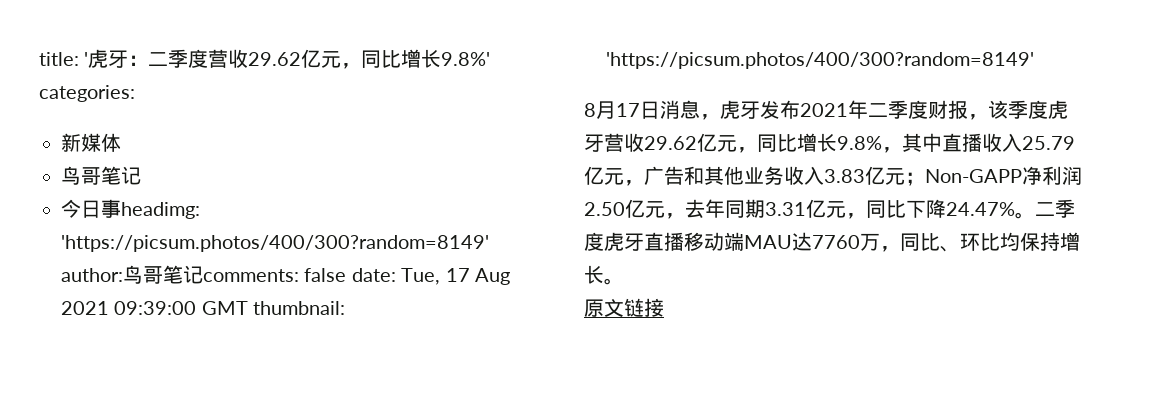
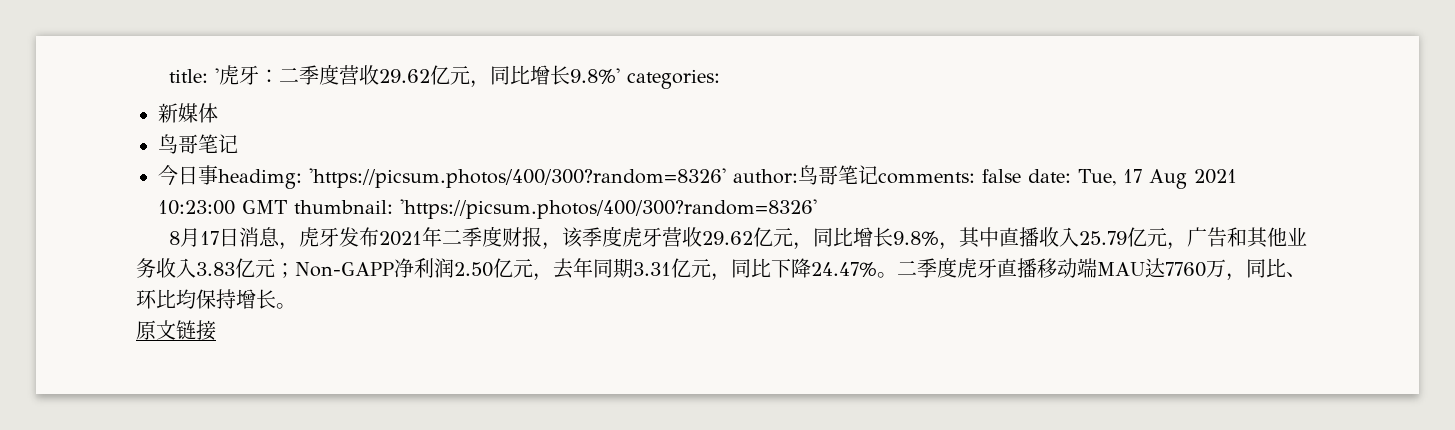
[61,235,489,252] 'https://picsum.photos/400/300?random=8149' -> [309,168,726,188] 'https://picsum.photos/400/300?random=8326'
[114,301,197,315] 09:39:00 -> [158,200,235,215] 10:23:00
[606,52,1034,69] 'https://picsum.photos/400/300?random=8149' -> [400,199,817,219] 'https://picsum.photos/400/300?random=8326'

